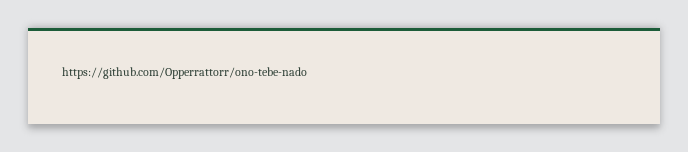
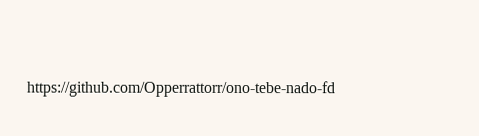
[62,67,307,79] https://github.com/Opperrattorr/ono-tebe-nado -> [26,80,335,98] https://github.com/Opperrattorr/ono-tebe-nado-fd

